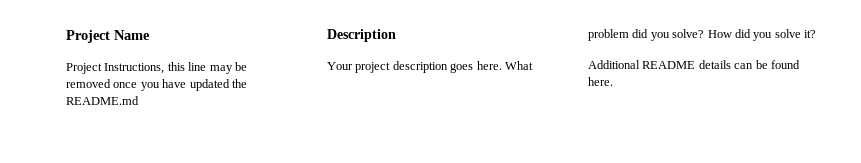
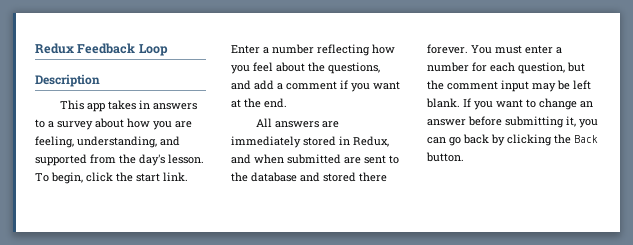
[66,30,150,43] [66,62,247,74] [66,79,247,91] [66,96,139,105] [327,29,396,42] [327,61,533,73] [588,29,816,41] [588,60,800,69] [588,77,613,86] Project Name // Project Instructions, this line may be removed once you have updated the README.md // Description // Your project description goes here. What problem did you solve? How did you solve it? // Additional README details can be found here. -> [35,43,168,56] [35,74,100,87] [59,100,197,112] [35,118,192,130] [35,136,180,148] [35,154,204,166] [35,172,188,184] [231,44,395,56] [231,62,380,74] [231,80,400,92] [231,98,287,108] [255,118,339,128] [231,136,389,148] [231,154,399,164] [231,172,387,182] [427,44,562,54] [427,62,585,74] [427,80,591,92] [426,98,593,110] [427,116,598,128] [427,134,598,146] [426,152,464,162] Redux Feedback Loop // Description // This app takes in answers to a survey about how you are feeling, understanding, and supported from the day's lesson. To begin, click the start link. Enter a number reflecting how you feel about the questions, and add a comment if you want at the end. // All answers are immediately stored in Redux, and when submitted are sent to the database and stored there forever. You must enter a number for each question, but the comment input may be left blank. If you want to change an answer before submitting it, you can go back by clicking the Back button.

